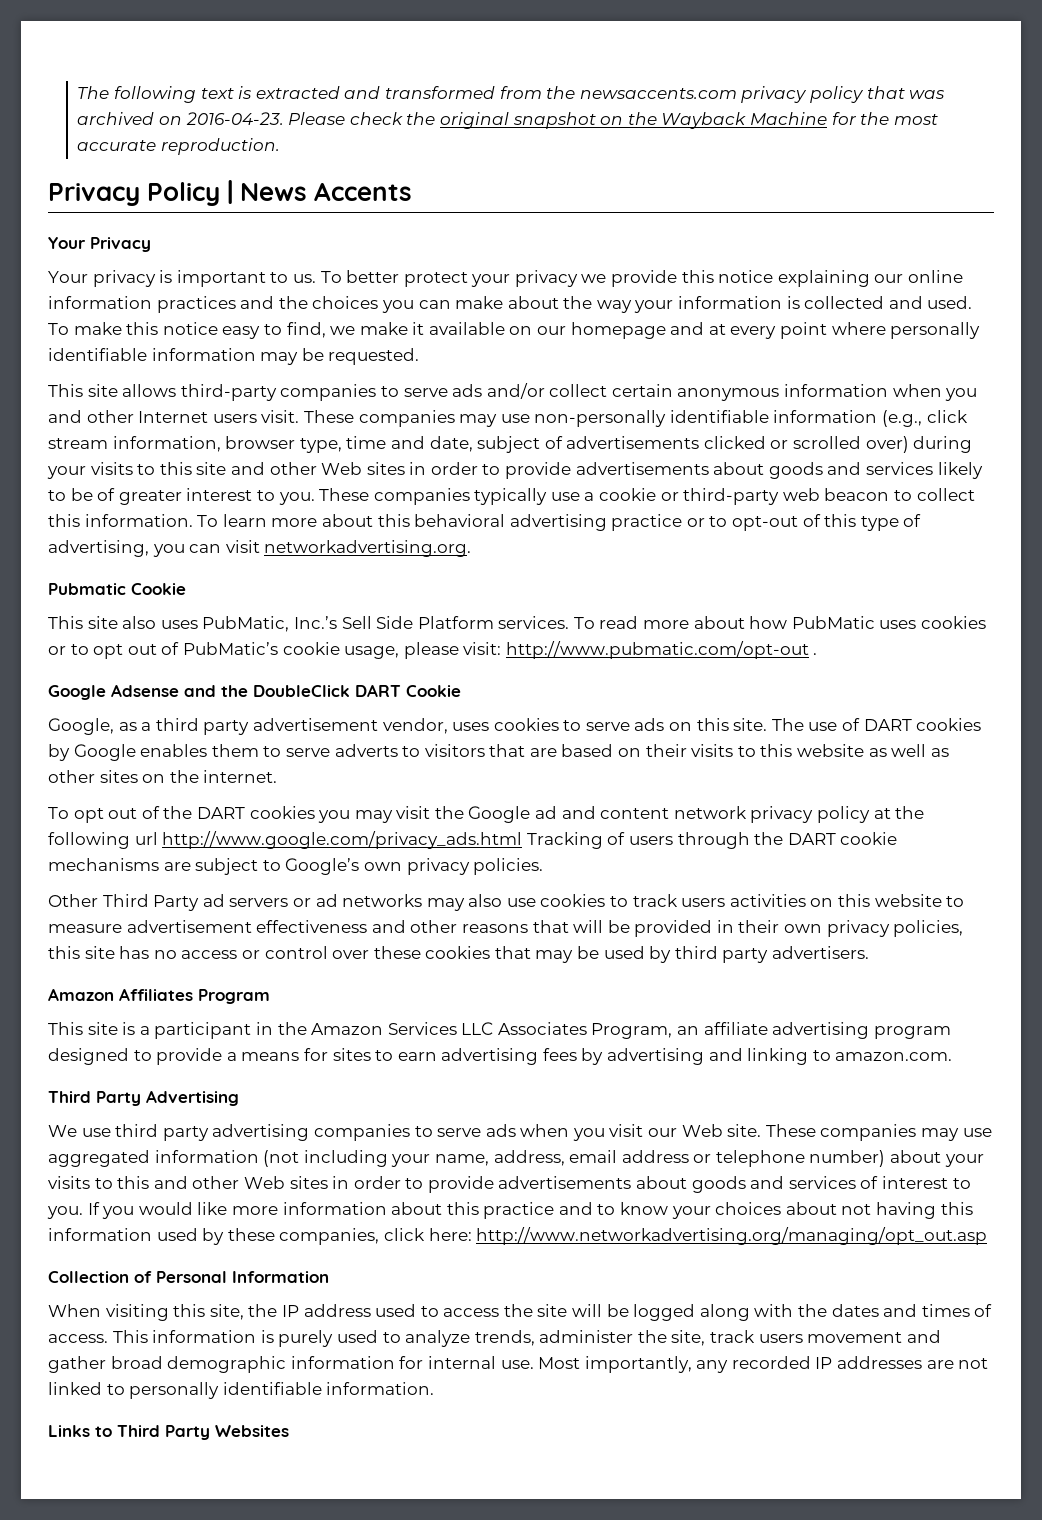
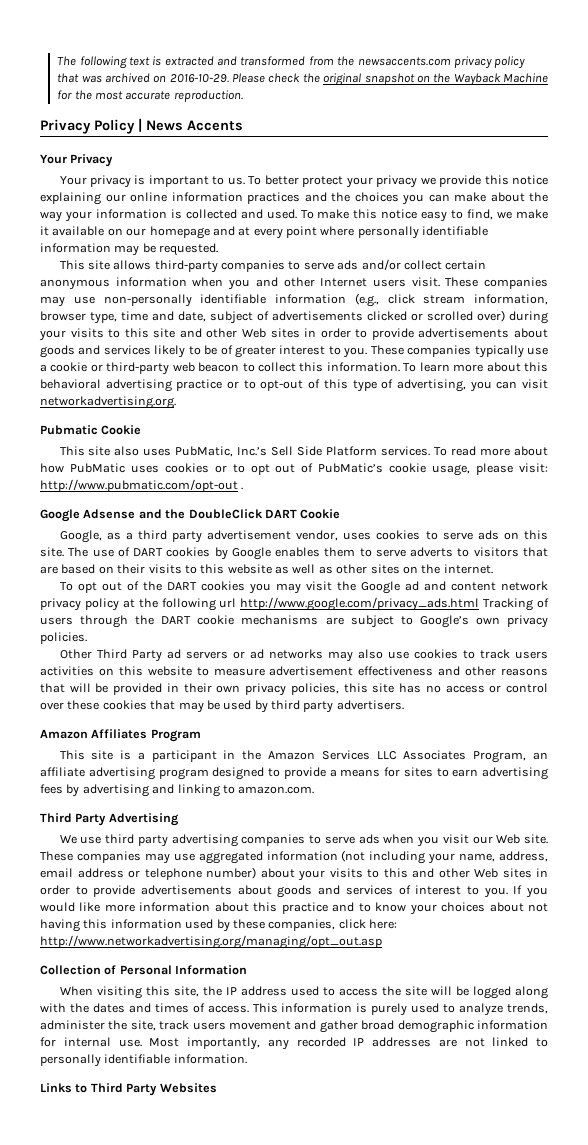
[185,112,284,125] 2016-04-23. -> [169,74,229,83] 2016-10-29.

